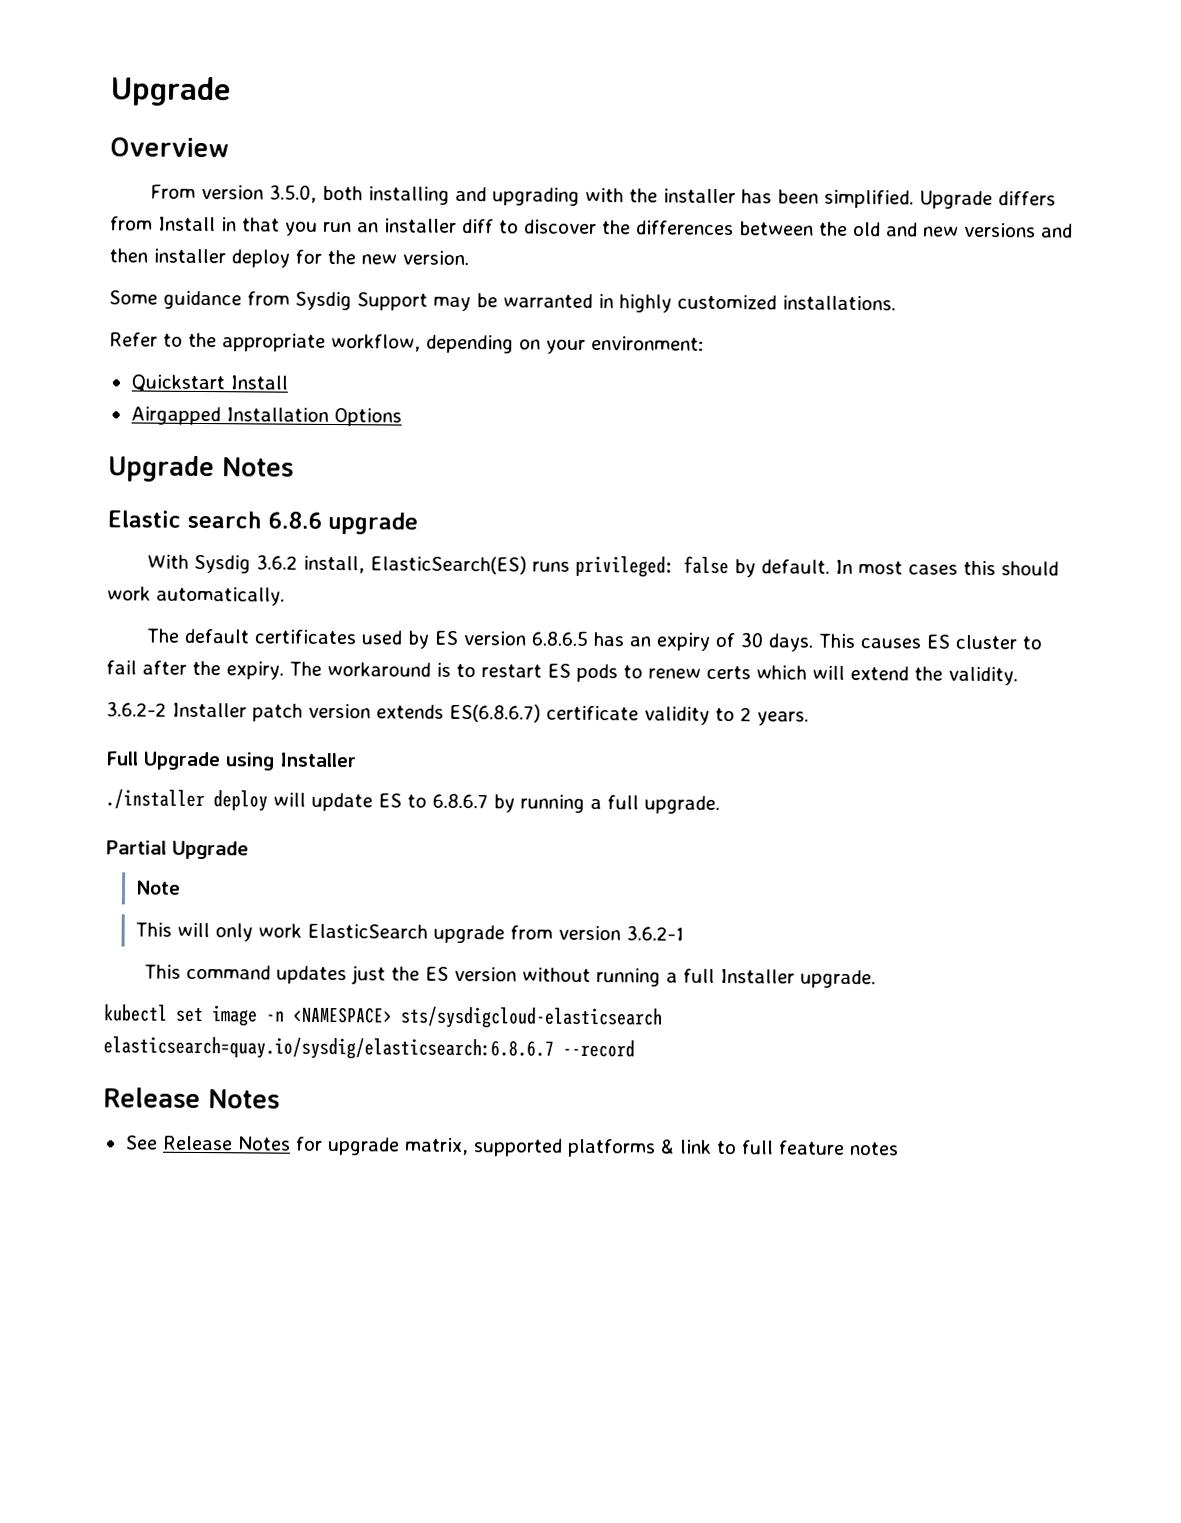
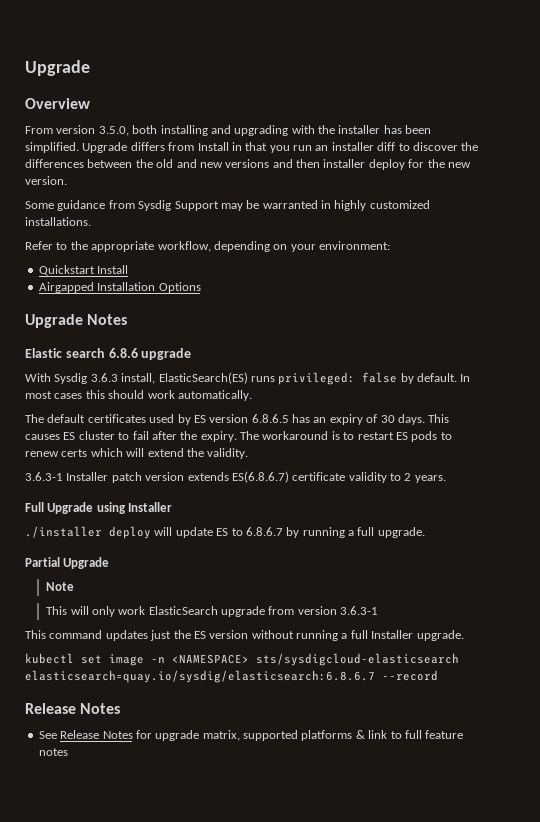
[255,554,298,570] 3.6.2 -> [90,373,118,382] 3.6.3
[106,701,167,717] 3.6.2-2 -> [25,472,63,481] 3.6.3-1
[626,925,685,941] 3.6.2-1 -> [340,606,379,615] 3.6.3-1

